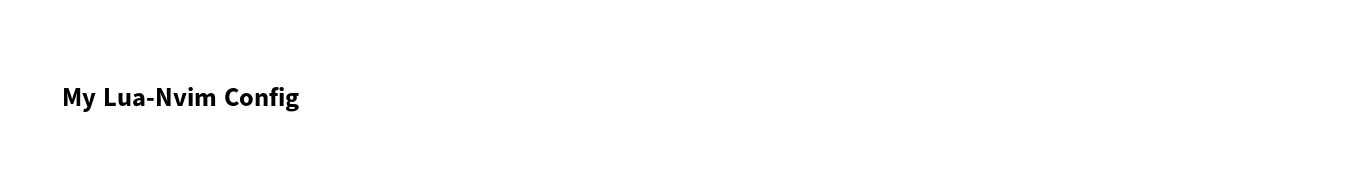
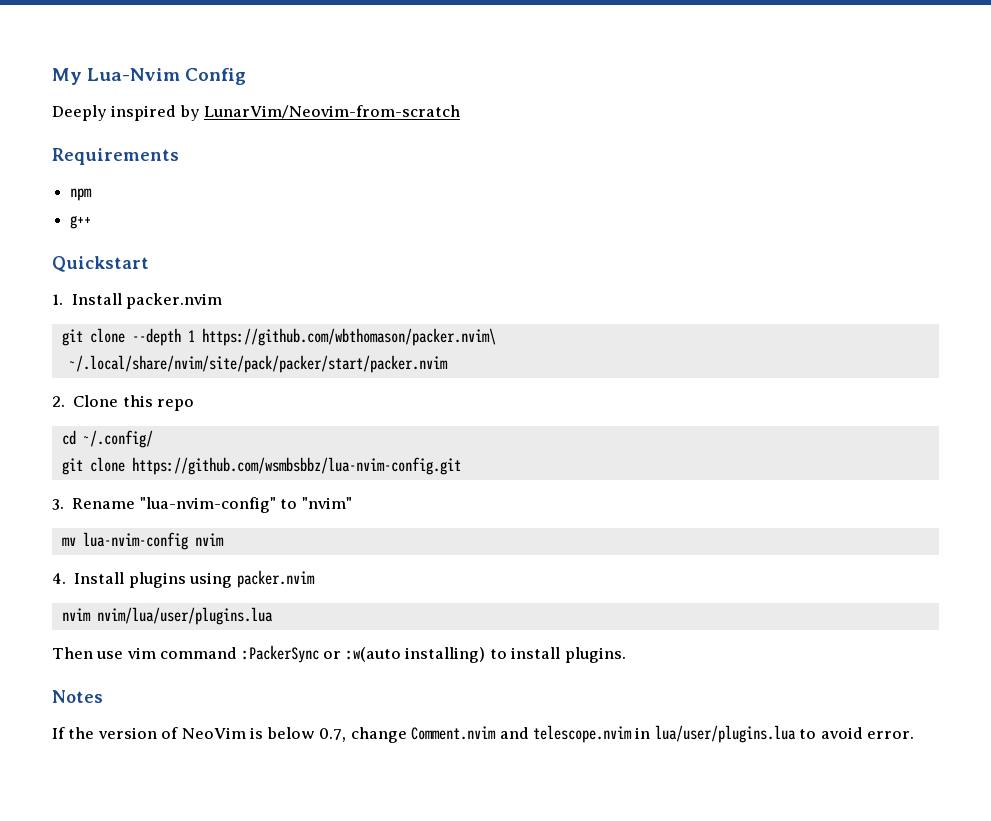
(300, 99) none -> [52,105,461,121] [52,148,179,165] [70,188,93,201] [70,215,92,229] [52,256,149,272] [52,293,223,309] [61,328,496,346] [68,355,448,373] [52,395,195,411] [61,430,153,448] [61,457,461,475] [52,497,352,513] [61,532,224,550] [52,570,315,588] [61,607,273,625] [52,645,626,663] [52,690,103,703] [52,725,915,743] // Deeply inspired by LunarVim/Neovim-from-scratch // Requirements // npm // g++ // Quickstart // 1. Install packer.nvim // git clone --depth 1 https://github.com/wbthomason/packer.nvim\ // ~/.local/share/nvim/site/pack/packer/start/packer.nvim // 2. Clone this repo // cd ~/.config/ // git clone https://github.com/wsmbsbbz/lua-nvim-config.git // 3. Rename "lua-nvim-config" to "nvim" // mv lua-nvim-config nvim // 4. Install plugins using packer.nvim // nvim nvim/lua/user/plugins.lua // Then use vim command :PackerSync or :w(auto installing) to install plugins. // Notes // If the version of NeoVim is below 0.7, change Comment.nvim and telescope.nvim in lua/user/plugins.lua to avoid error.

